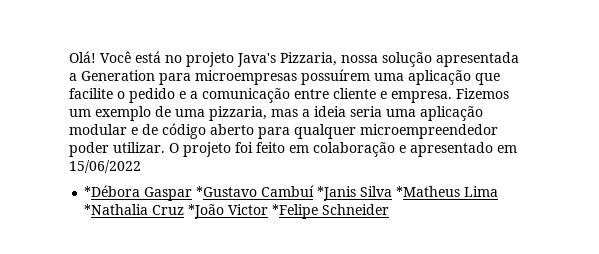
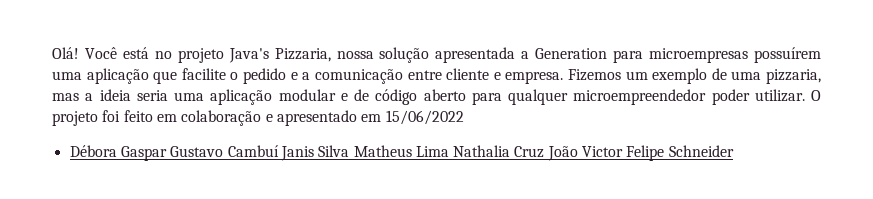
[84,185,499,201] [84,204,319,219] *Débora Gaspar *Gustavo Cambuí *Janis Silva *Matheus Lima *Nathalia Cruz *João Victor *Felipe -> [69,145,665,161] Débora Gaspar Gustavo Cambuí Janis Silva Matheus Lima Nathalia Cruz João Victor Felipe

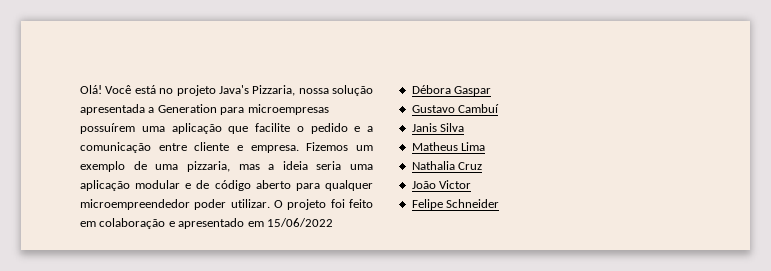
(167, 153) none -> (492, 91) //
(279, 151) none -> (500, 108) //
(350, 151) none -> (465, 127) //
(449, 151) none -> (486, 146) //
(545, 152) none -> (483, 166) //
(624, 151) none -> (472, 184) //

